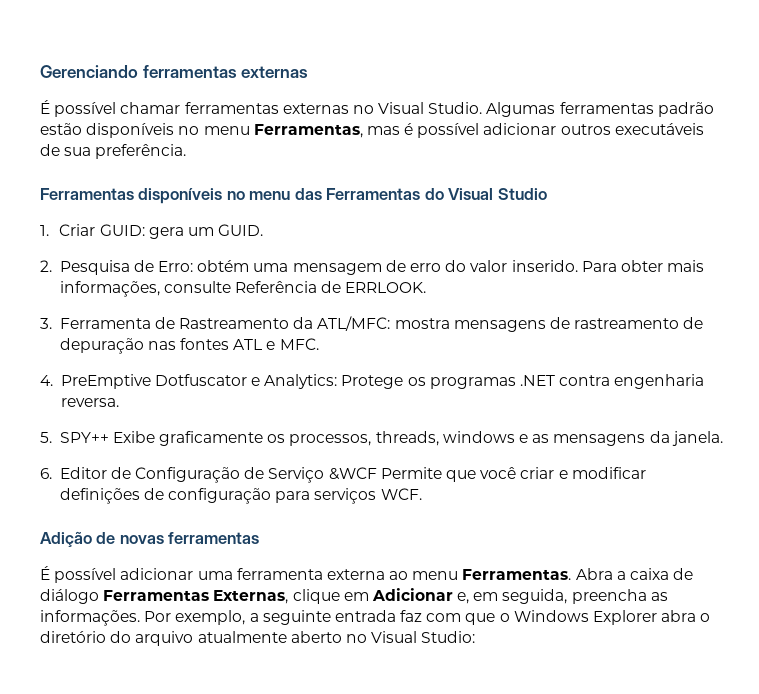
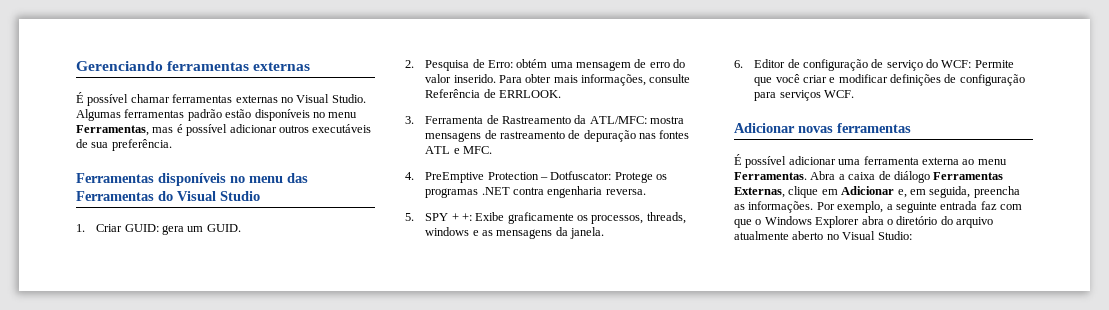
[154,374,338,389] Dotfuscator e Analytics: -> [487,171,612,180] Protection – Dotfuscator:
[59,432,109,443] SPY++ -> [425,213,472,221] SPY + +:
[135,467,377,483] Configuração de Serviço &WCF -> [802,59,972,71] configuração de serviço do WCF:
[40,531,116,547] Adição de -> [734,123,795,133] Adicionar

